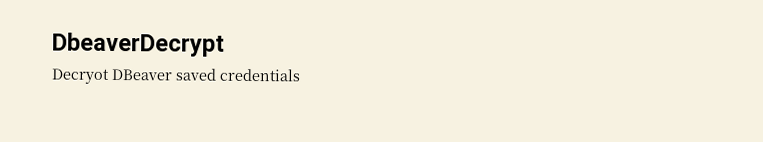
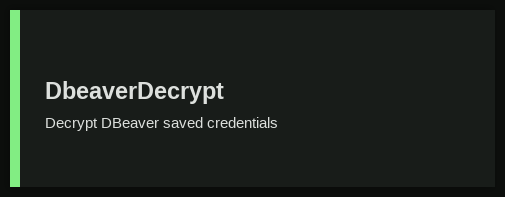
[51,68,110,84] Decryot -> [45,118,98,131] Decrypt

